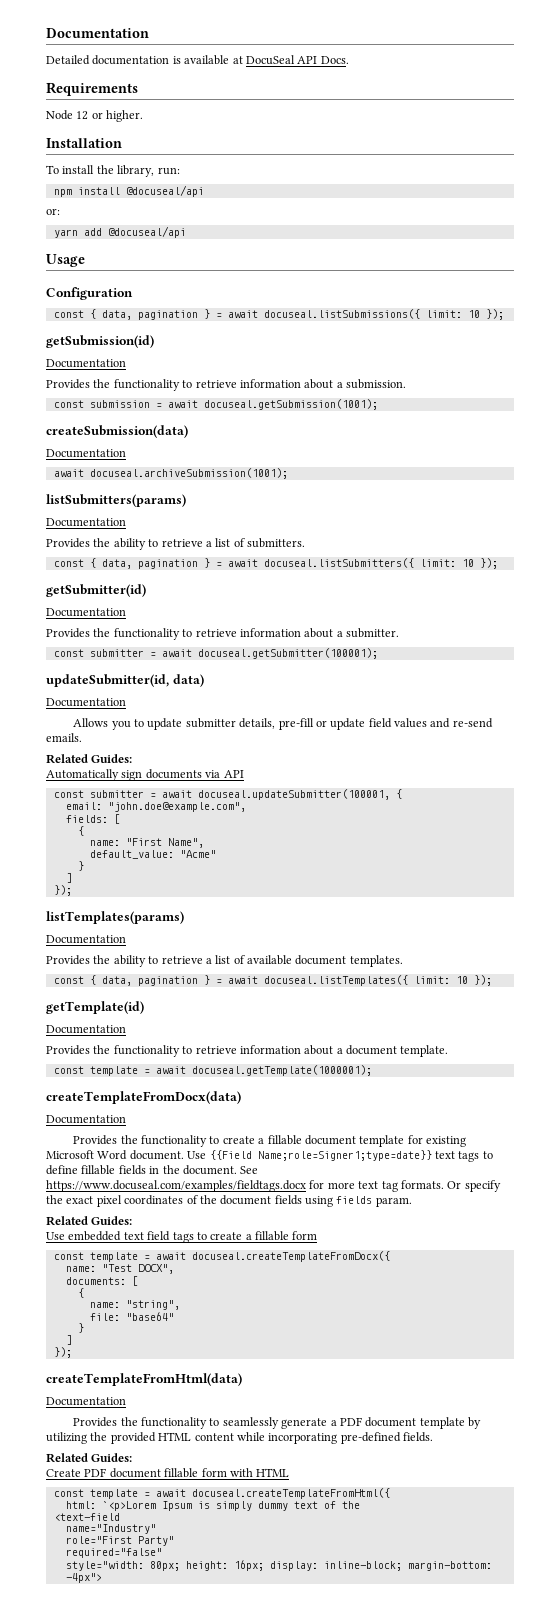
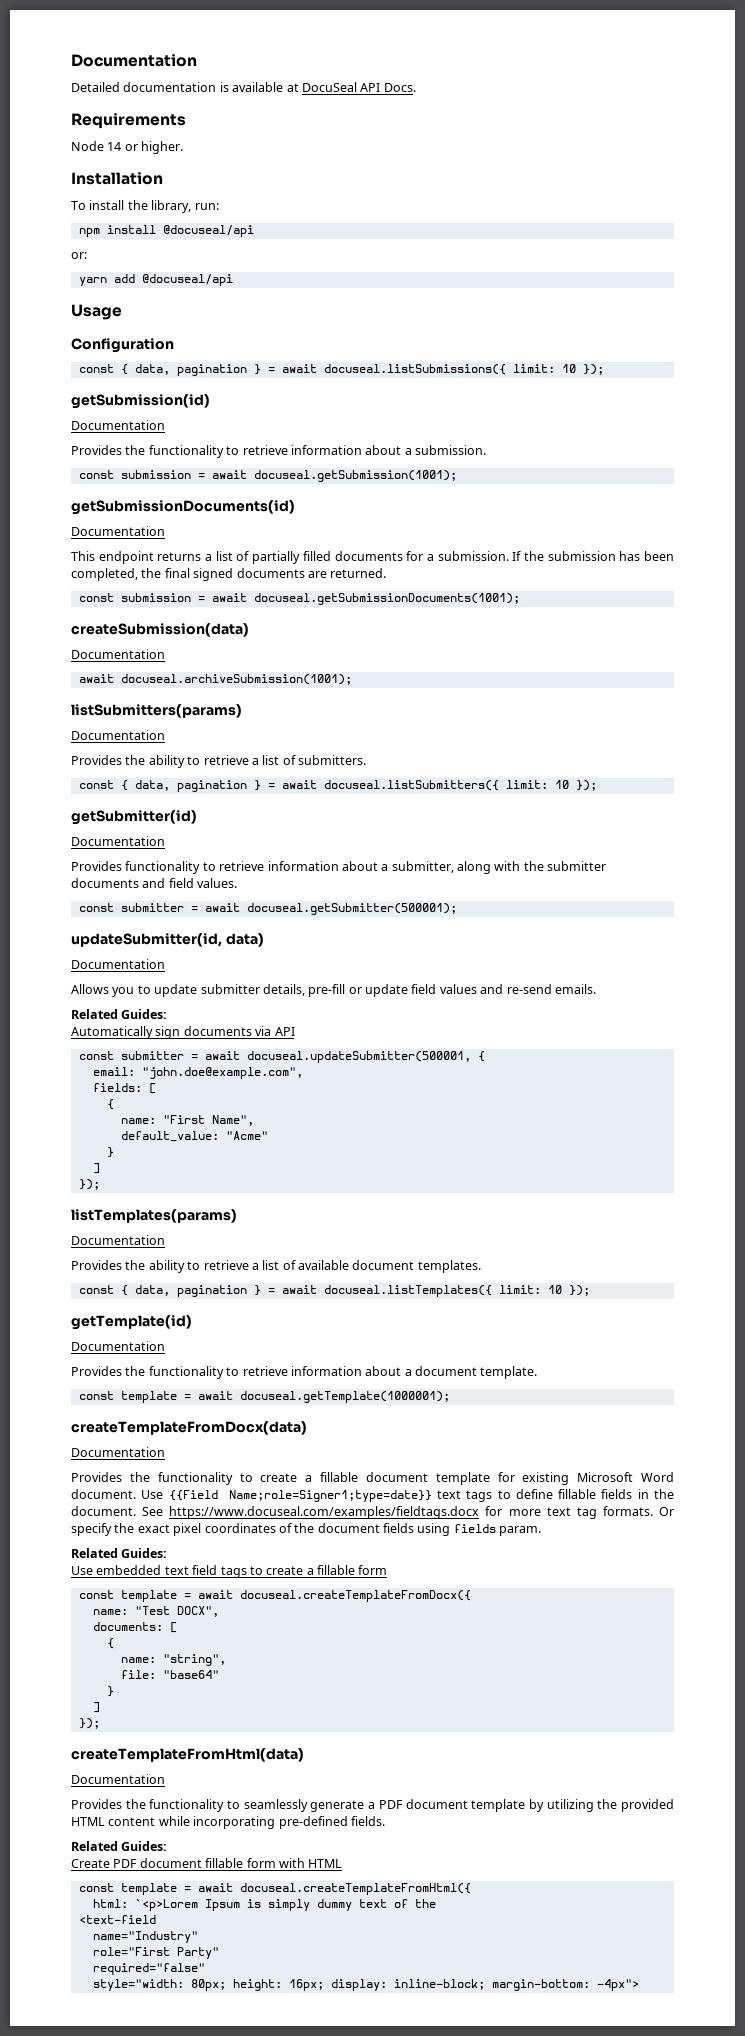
[76,111,89,120] 12 -> [107,142,122,151] 14
(378, 404) none -> [71,500,295,515] [71,526,165,536] [71,551,674,564] [71,568,387,581] [78,593,520,605] // getSubmissionDocuments(id) // Documentation // This endpoint returns a list of partially filled documents for a submission. If the submission has been completed, the final signed documents are returned. // const submission = await docuseal.getSubmissionDocuments(1001);
[93,628,399,640] [53,648,378,659] the functionality to retrieve information about a submitter. // const submitter = await docuseal.getSubmitter(100001); -> [125,861,607,874] [71,878,238,888] [78,903,457,915] functionality to retrieve information about a submitter, along with the submitter documents and field values. // const submitter = await docuseal.getSubmitter(500001);
[197,789,390,800] docuseal.updateSubmitter(100001, -> [246,1051,471,1063] docuseal.updateSubmitter(500001,

